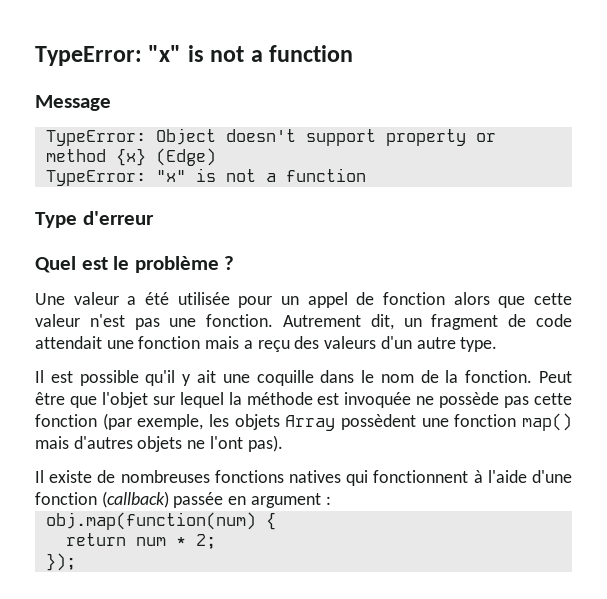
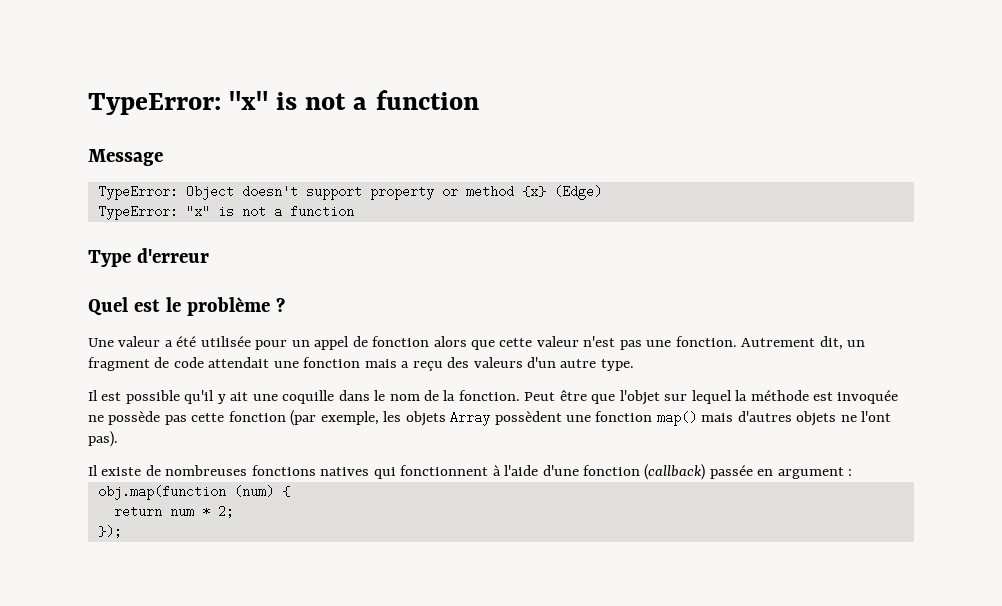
[45,512,256,530] obj.map(function(num) -> [97,485,274,500] obj.map(function (num)

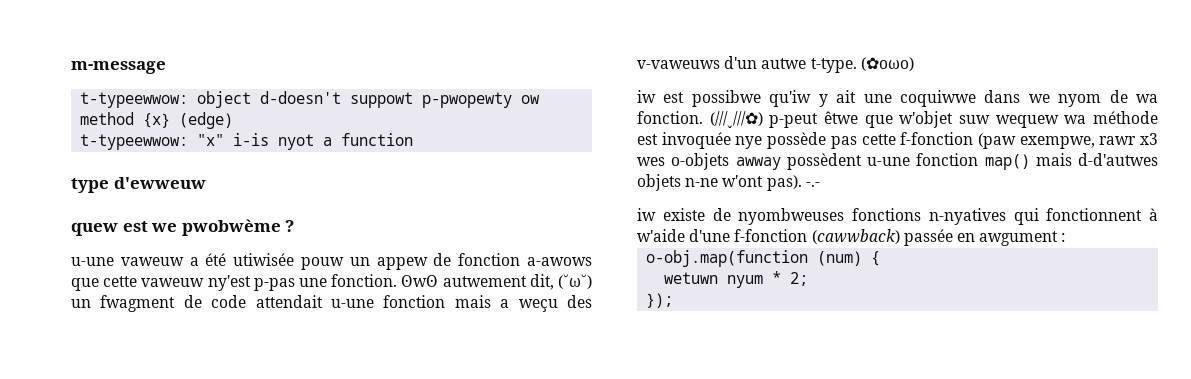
[88,90,479,115] [88,149,163,166] [97,185,602,200] [97,205,354,220] [88,248,209,267] [88,297,285,316] [88,336,350,350] TypeError: "x" is not a function // Message // TypeError: Object doesn't support property or method {x} (Edge) // TypeError: "x" is not a function // Type d'erreur // Quel est le problème ? // Une valeur a été utilisée pour un appel -> [71,61,166,74] [80,91,541,108] [80,112,234,129] [80,133,414,150] [71,177,206,193] [71,219,295,236] [71,253,428,270] m-message // t-typeewwow: object d-doesn't suppowt p-pwopewty ow method {x} (edge) // t-typeewwow: "x" i-is nyot a function // type d'ewweuw // quew est we pwobwème ? // u-une vaweuw a été utiwisée pouw un appew
[433,336,467,347] alors -> [527,257,592,266] a-awows
[536,336,866,350] [88,357,150,371] valeur n'est pas une fonction. Autrement dit, un fragment -> [141,274,592,291] [71,295,176,312] vaweuw ny'est p-pas une fonction. ʘwʘ autwement dit, (˘ω˘) un fwagment
[273,361,299,368] une -> [331,299,374,308] u-une
[412,357,634,371] [88,390,748,405] reçu des valeurs d'un autre type. // Il est possible qu'il y ait une coquille dans le nom de la fonction. Peut être que l'objet sur lequel la -> [518,295,592,312] [637,56,914,73] [637,90,1158,107] [637,111,1087,128] weçu des v-vaweuws d'un autwe t-type. (✿oωo) // iw est possibwe qu'iw y ait une coquiwwe dans we nyom de wa fonction. (///ˬ///✿) p-peut êtwe que w'objet suw wequew wa
[88,415,104,422] ne -> [735,136,763,149] nye
[228,410,892,426] [88,431,118,447] [88,464,706,480] fonction (par exemple, les objets Array possèdent une fonction map() mais d'autres objets ne l'ont pas). // Il existe de nombreuses fonctions natives qui fonctionnent à l'aide d'une fonction (callback) -> [900,132,1158,149] [637,153,1158,170] [637,174,820,191] [637,208,1158,225] [637,229,900,244] f-fonction (paw exempwe, rawr x3 wes o-objets awway possèdent u-une fonction map() mais d-d'autwes objets n-ne w'ont pas). -.- // iw existe de nyombweuses fonctions n-nyatives qui fonctionnent à w'aide d'une f-fonction (cawwback)
[777,467,844,479] argument -> [979,231,1059,246] awgument
[97,485,226,500] obj.map(function -> [646,250,809,267] o-obj.map(function
[113,505,194,518] return num -> [664,272,764,288] wetuwn nyum

